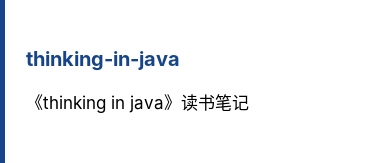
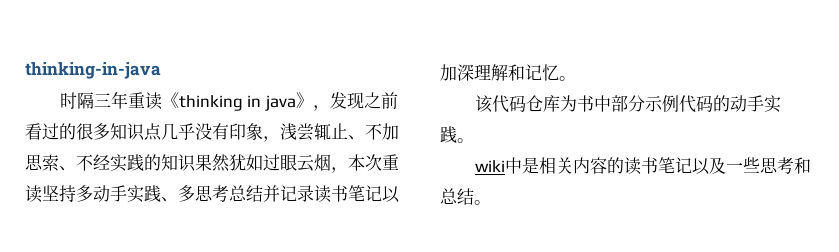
(180, 61) none -> [59,91,162,110] 时隔三年重读
[181,94,249,111] 读书笔记 -> [312,92,398,111] [25,123,399,142] [25,154,399,173] [25,185,400,203] [440,64,576,81] [474,95,781,113] [440,126,474,143] [474,157,811,175] [440,188,491,205] ，发现之前看过的很多知识点几乎没有印象，浅尝辄止、不加思索、不经实践的知识果然犹如过眼云烟，本次重读坚持多动手实践、多思考总结并记录读书笔记以加深理解和记忆。 // 该代码仓库为书中部分示例代码的动手实践。 // wiki中是相关内容的读书笔记以及一些思考和总结。

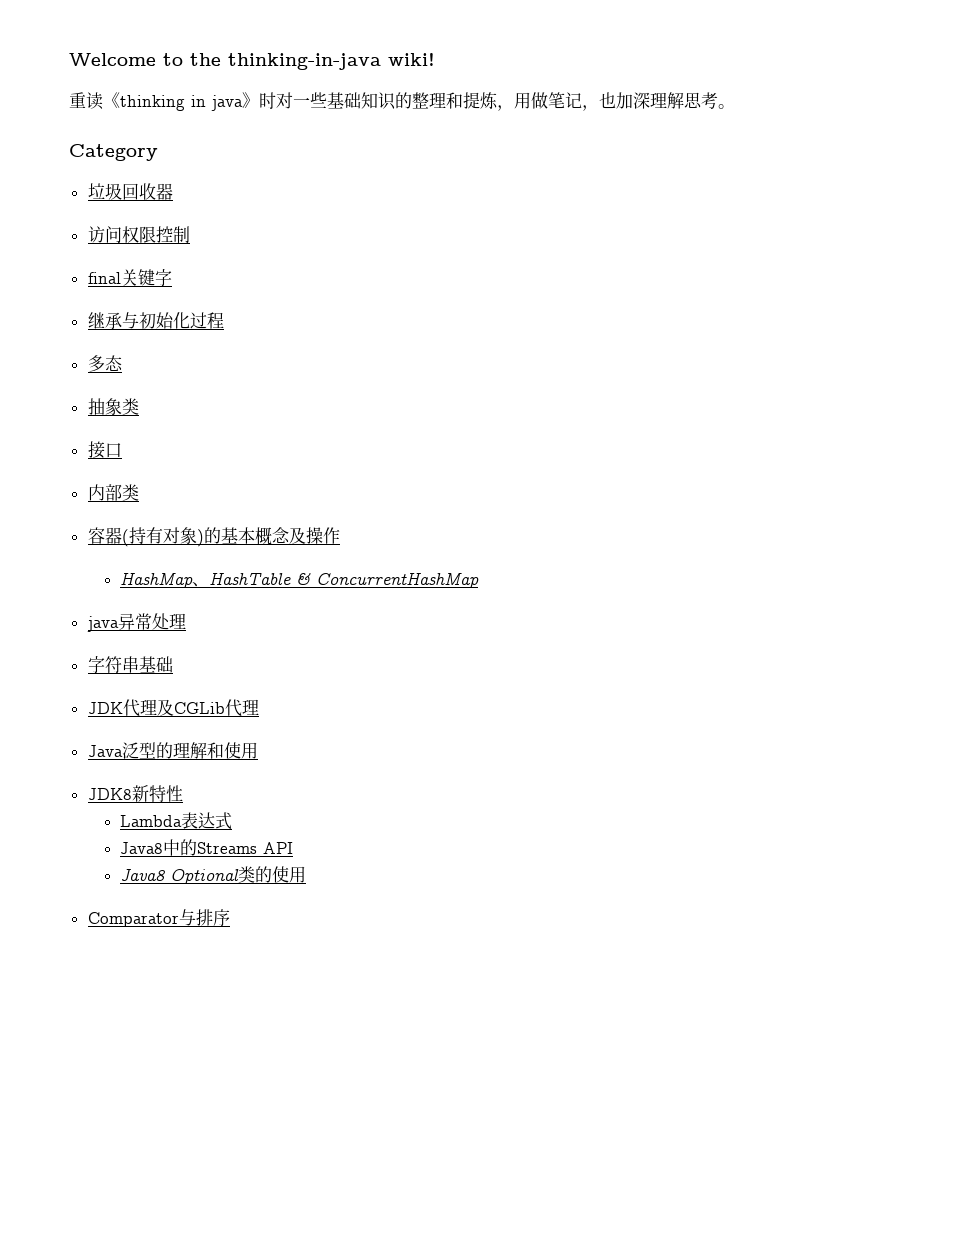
(25, 70) none -> [69,53,221,66] Welcome to the
[59,91,128,109] // 时隔三年 -> [388,53,435,66] wiki! //
[312,92,398,111] [25,123,399,142] [25,154,399,173] [25,185,400,203] ，发现之前看过的很多知识点几乎没有印象，浅尝辄止、不加思索、不经实践的知识果然犹如过眼云烟，本次重读坚持多动手实践、多思考总结并记录读书笔记以 -> [259,92,616,111] 时对一些基础知识的整理和提炼，用做笔记，也
[508,64,576,81] [474,95,781,113] [440,126,474,143] [474,157,811,175] [440,188,491,205] 和记忆。 // 该代码仓库为书中部分示例代码的动手实践。 // wiki中是相关内容的读书笔记以及一些思考和总结。 -> [684,92,735,109] [69,144,158,161] [87,183,173,200] [87,226,190,243] [87,269,172,286] [87,312,224,329] [87,355,123,372] [87,398,139,415] [87,441,122,459] [87,484,139,501] [87,527,340,547] [119,572,479,588] [86,613,186,632] [87,656,173,673] [87,699,259,717] [87,742,258,759] [87,785,183,803] [119,812,232,830] [119,839,293,856] [119,866,306,884] [87,909,230,927] 思考。 // Category // 垃圾回收器 // 访问权限控制 // final关键字 // 继承与初始化过程 // 多态 // 抽象类 // 接口 // 内部类 // 容器(持有对象)的基本概念及操作 // HashMap、HashTable & ConcurrentHashMap // java异常处理 // 字符串基础 // JDK代理及CGLib代理 // Java泛型的理解和使用 // JDK8新特性 // Lambda表达式 // Java8中的Streams API // Java8 Optional类的使用 // Comparator与排序

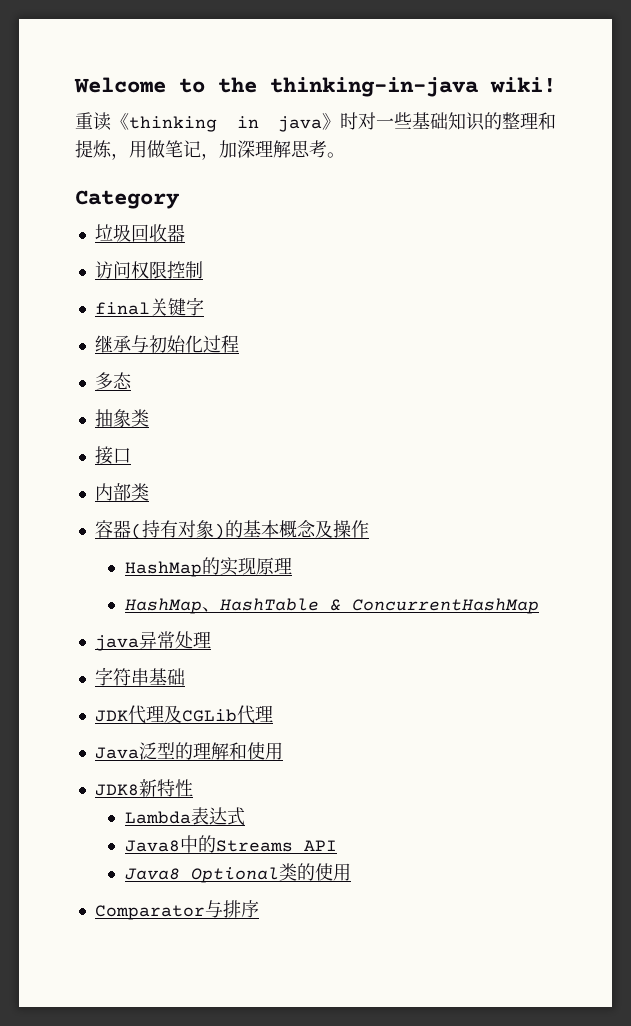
[599,92,616,109] 也 -> (219, 156) none
(340, 535) none -> [124,557,292,577] // HashMap的实现原理

